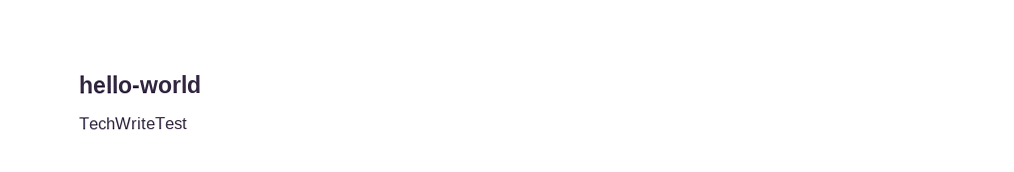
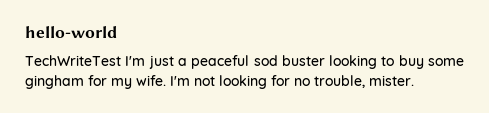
(188, 123) none -> [125,55,465,69] [25,75,414,89] I'm just a peaceful sod buster looking to buy some gingham for my wife. I'm not looking for no trouble, mister.

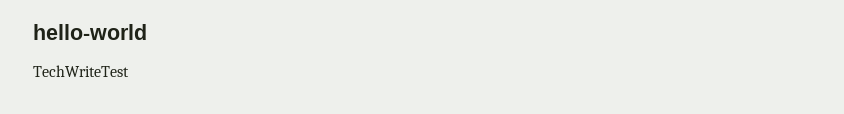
[125,55,465,69] [25,75,414,89] I'm just a peaceful sod buster looking to buy some gingham for my wife. I'm not looking for no trouble, mister. -> (129, 71) none

